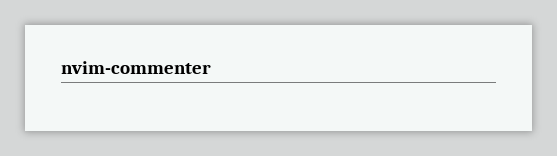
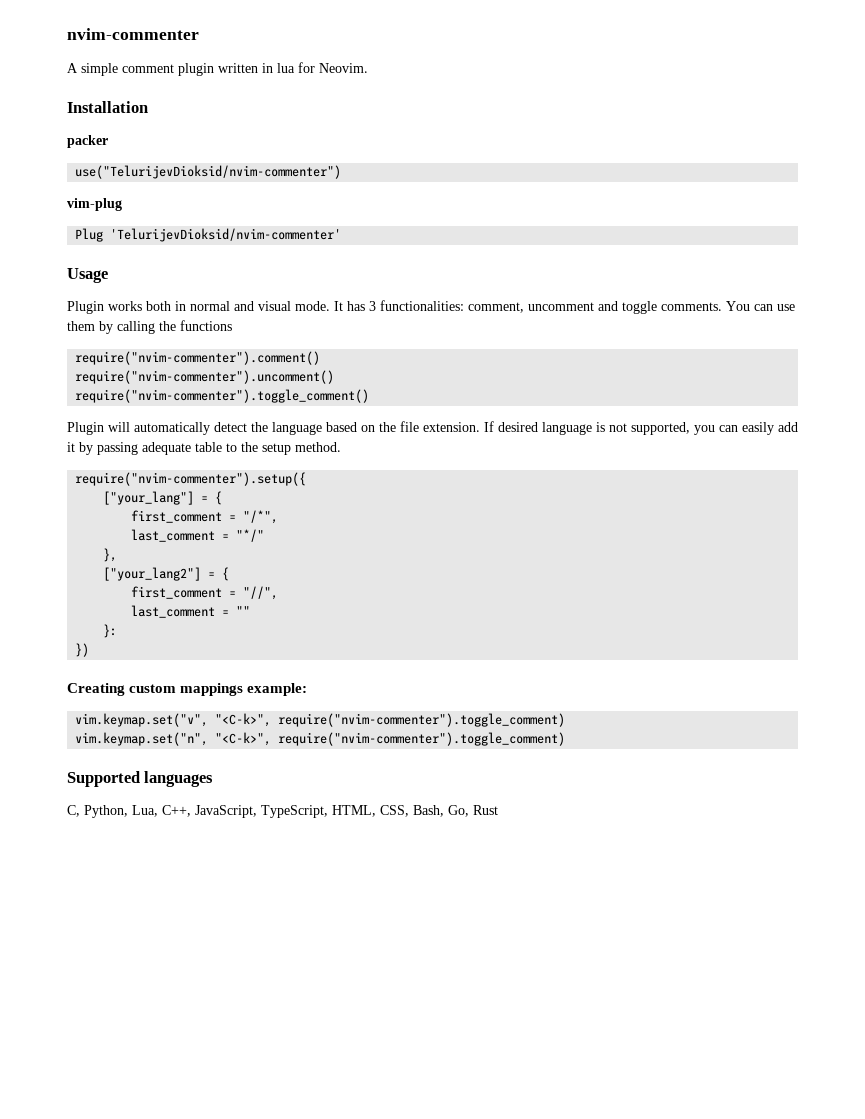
(211, 67) none -> [67,62,368,76] [67,101,148,113] [67,135,108,148] [75,165,342,179] [67,198,122,211] [75,228,342,242] [67,268,108,283] [67,300,795,314] [67,320,232,334] [75,351,321,365] [75,370,335,384] [75,389,370,403] [67,421,798,435] [67,442,341,455] [75,472,307,486] [103,491,223,505] [131,510,279,524] [131,529,265,542] [103,548,118,562] [103,567,230,581] [131,586,279,600] [131,605,251,618] [103,624,118,638] [75,643,90,657] [67,683,308,696] [75,713,566,727] [75,732,566,746] [67,771,214,787] [67,805,498,818] // A simple comment plugin written in lua for Neovim. // Installation // packer // use("TelurijevDioksid/nvim-commenter") // vim-plug // Plug 'TelurijevDioksid/nvim-commenter' // Usage // Plugin works both in normal and visual mode. It has 3 functionalities: comment, uncomment and toggle comments. You can use them by calling the functions // require("nvim-commenter").comment() // require("nvim-commenter").uncomment() // require("nvim-commenter").toggle_comment() // Plugin will automatically detect the language based on the file extension. If desired language is not supported, you can easily add it by passing adequate table to the setup method. // require("nvim-commenter").setup({ // ["your_lang"] = { // first_comment = "/*", // last_comment = "*/" // }, // ["your_lang2"] = { // first_comment = "//", // last_comment = "" // }: // }) // Creating custom mappings example: // vim.keymap.set("v", "<C-k>", require("nvim-commenter").toggle_comment) // vim.keymap.set("n", "<C-k>", require("nvim-commenter").toggle_comment) // Supported languages // C, Python, Lua, C++, JavaScript, TypeScript, HTML, CSS, Bash, Go, Rust

